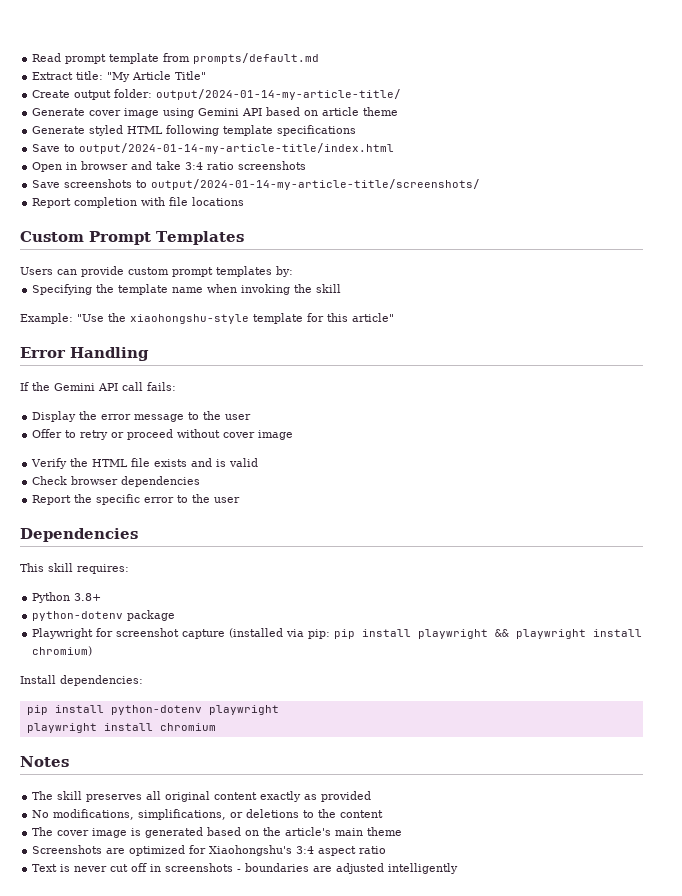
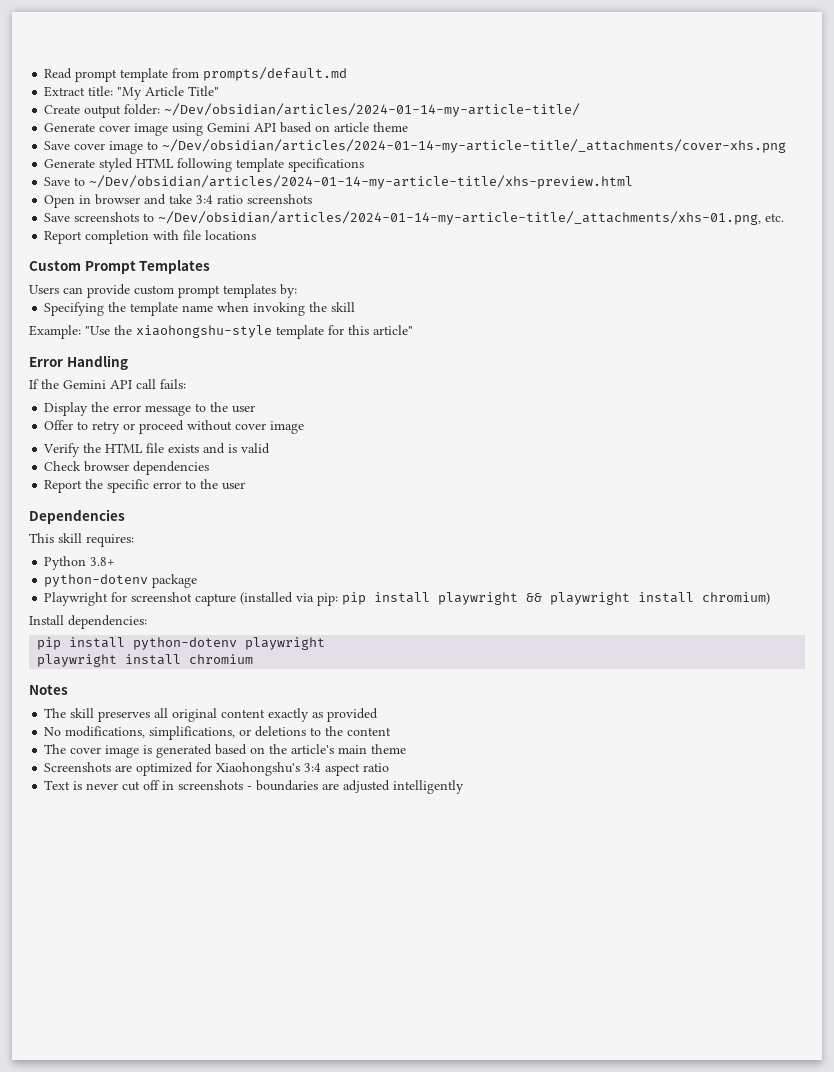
[156,89,402,100] output/2024-01-14-my-article-title/ -> [164,103,581,117] ~/Dev/obsidian/articles/2024-01-14-my-article-title/
(399, 111) none -> [44,139,787,154] // Save cover image to ~/Dev/obsidian/articles/2024-01-14-my-article-title/_attachments/cover-xhs.png
[79,143,395,154] output/2024-01-14-my-article-title/index.html -> [89,175,634,189] ~/Dev/obsidian/articles/2024-01-14-my-article-title/xhs-preview.html
[151,179,481,190] output/2024-01-14-my-article-title/screenshots/ -> [158,211,785,225] ~/Dev/obsidian/articles/2024-01-14-my-article-title/_attachments/xhs-01.png, etc.

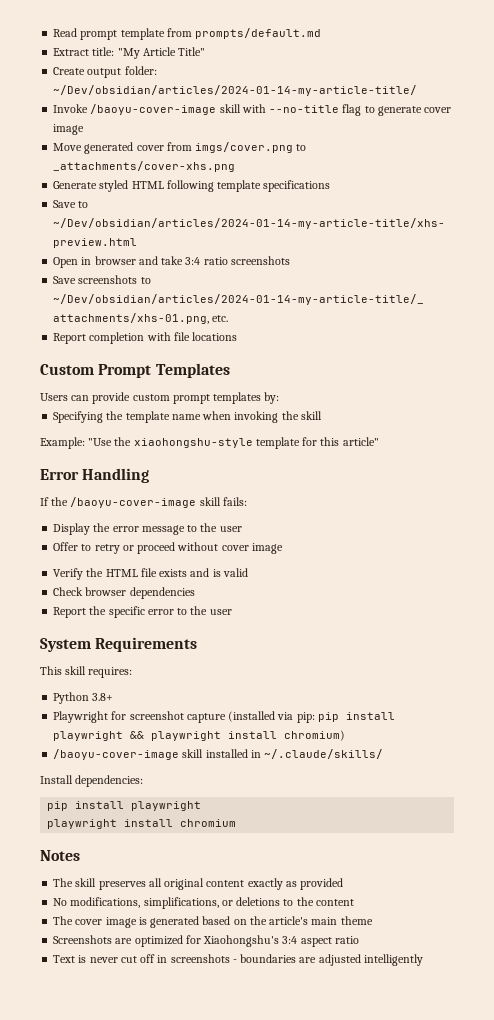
[44,122,409,136] [44,139,787,154] Generate cover image using Gemini API based on article theme // Save cover image to ~/Dev/obsidian/articles/2024-01-14-my-article-title/_attachments/cover-xhs.png -> [53,104,452,116] [53,124,85,135] [53,142,307,154] [53,161,236,172] Invoke /baoyu-cover-image skill with --no-title flag to generate cover image // Move generated cover from imgs/cover.png to _attachments/cover-xhs.png
[63,379,156,389] Gemini API call -> [70,497,221,508] /baoyu-cover-image skill
[29,509,125,524] Dependencies -> [40,637,198,652] System Requirements
[44,574,198,588] // python-dotenv package -> (114, 697) none
(771, 598) none -> [53,749,384,760] // /baoyu-cover-image skill installed in ~/.claude/skills/
[133,637,238,650] python-dotenv -> (125, 805) none

